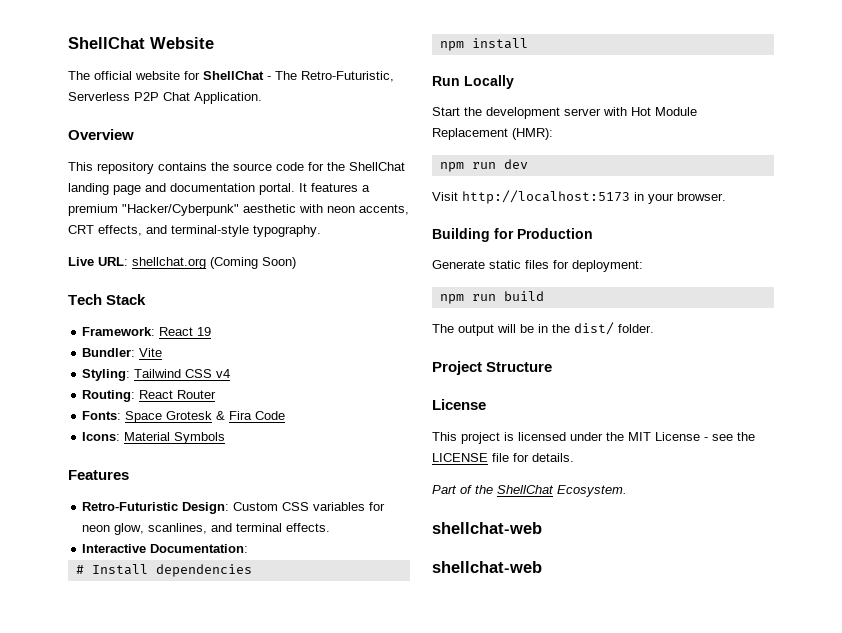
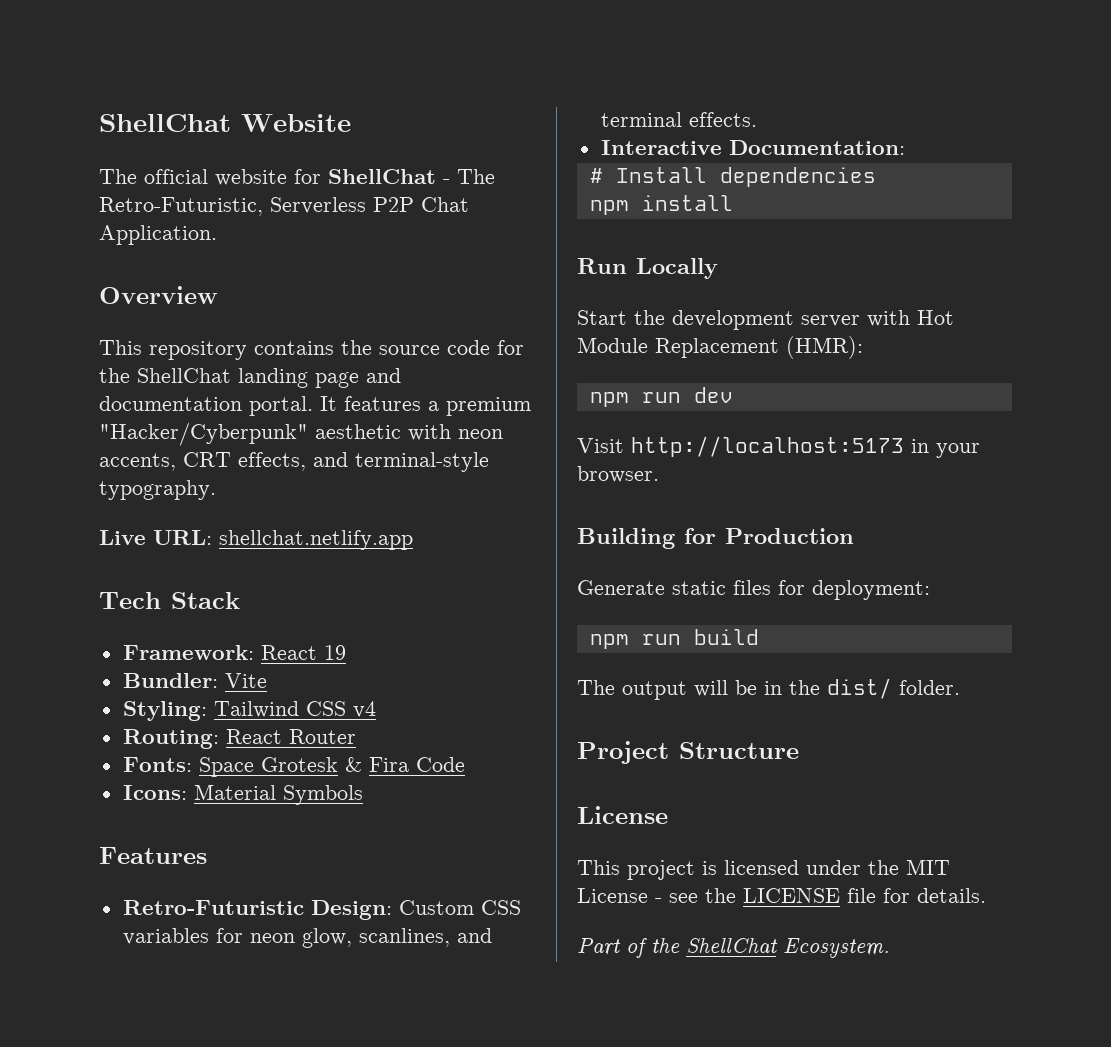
[132,257,296,269] shellchat.org (Coming Soon) -> [219,530,413,550] shellchat.netlify.app
[432,522,542,534] [432,561,542,573] // shellchat-web // shellchat-web -> (890, 948) none

